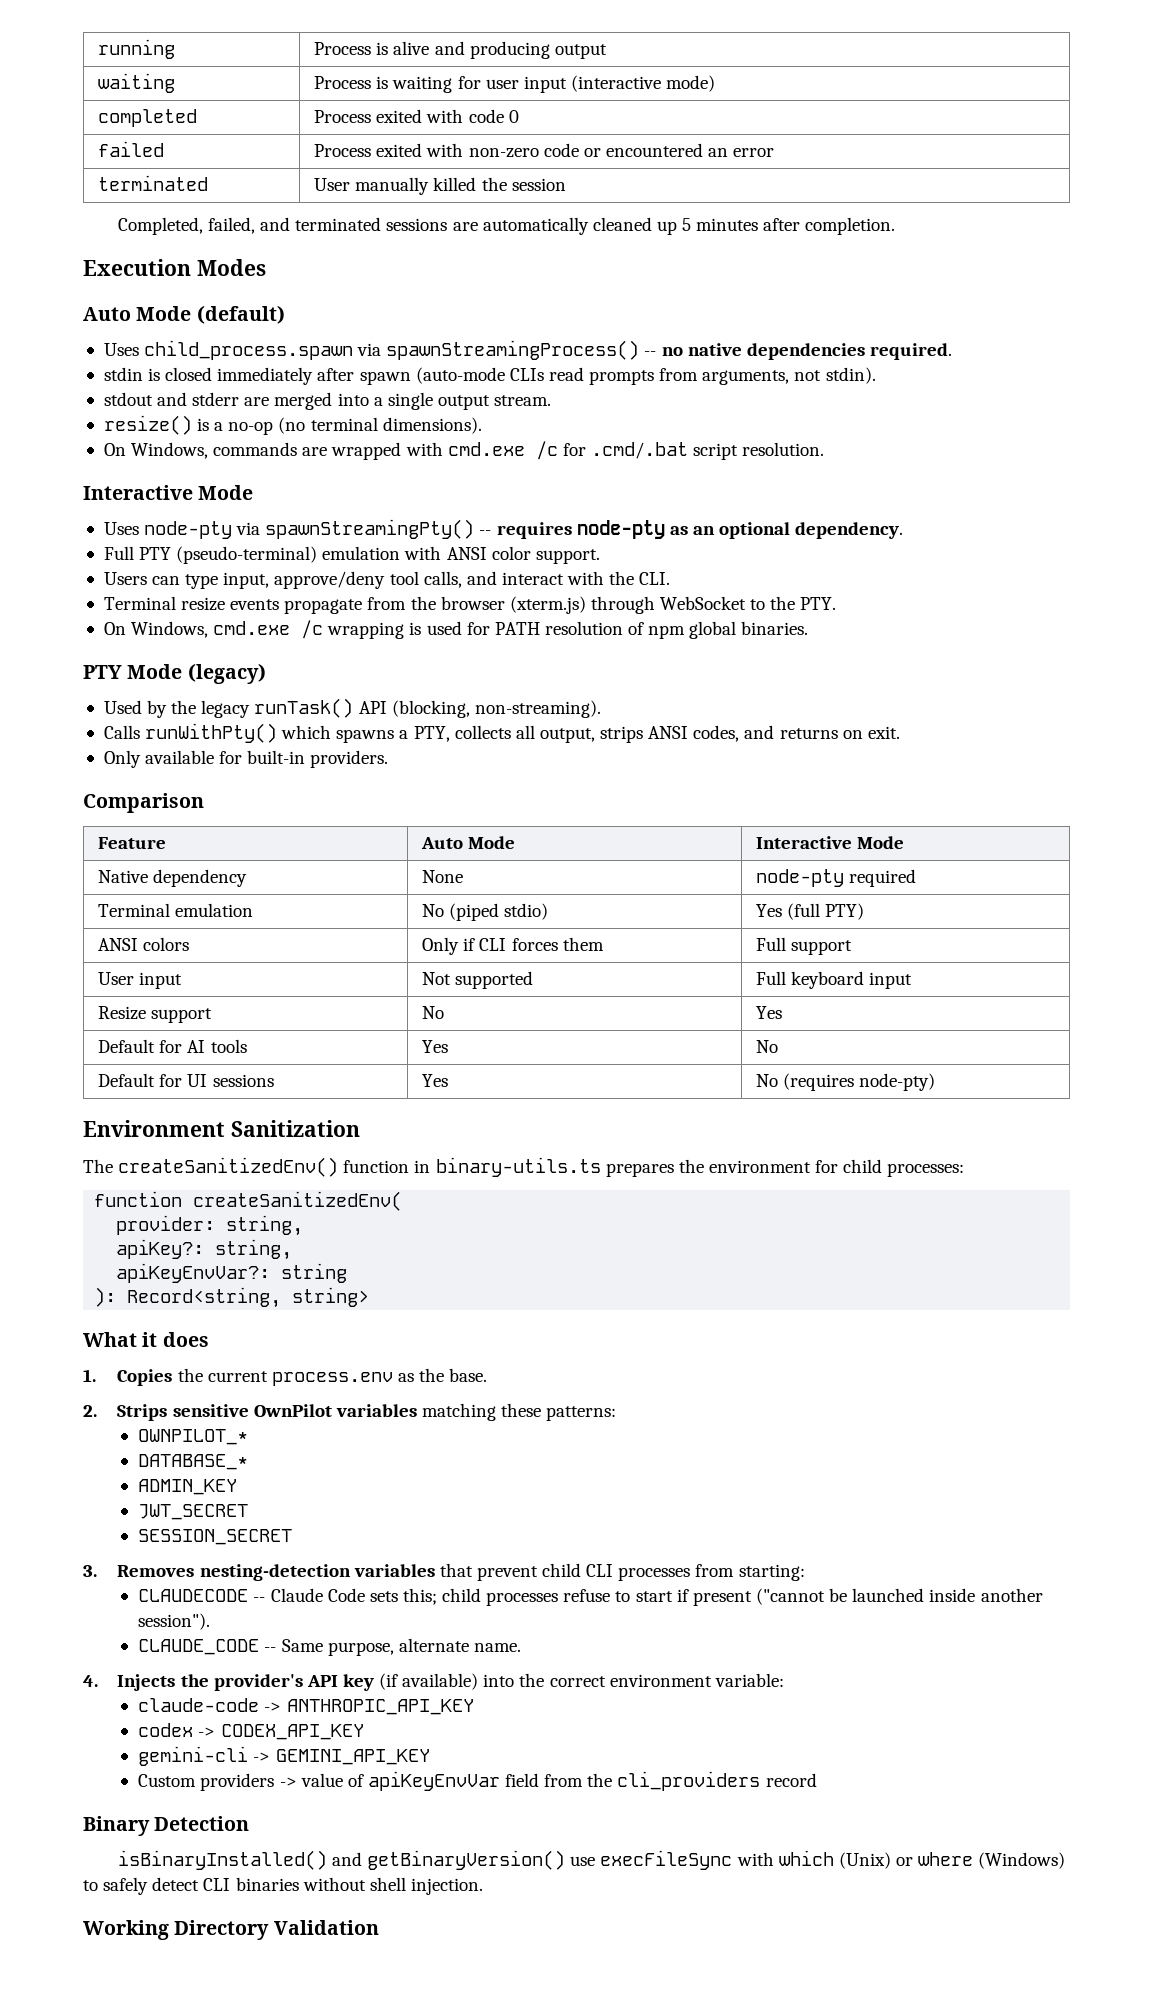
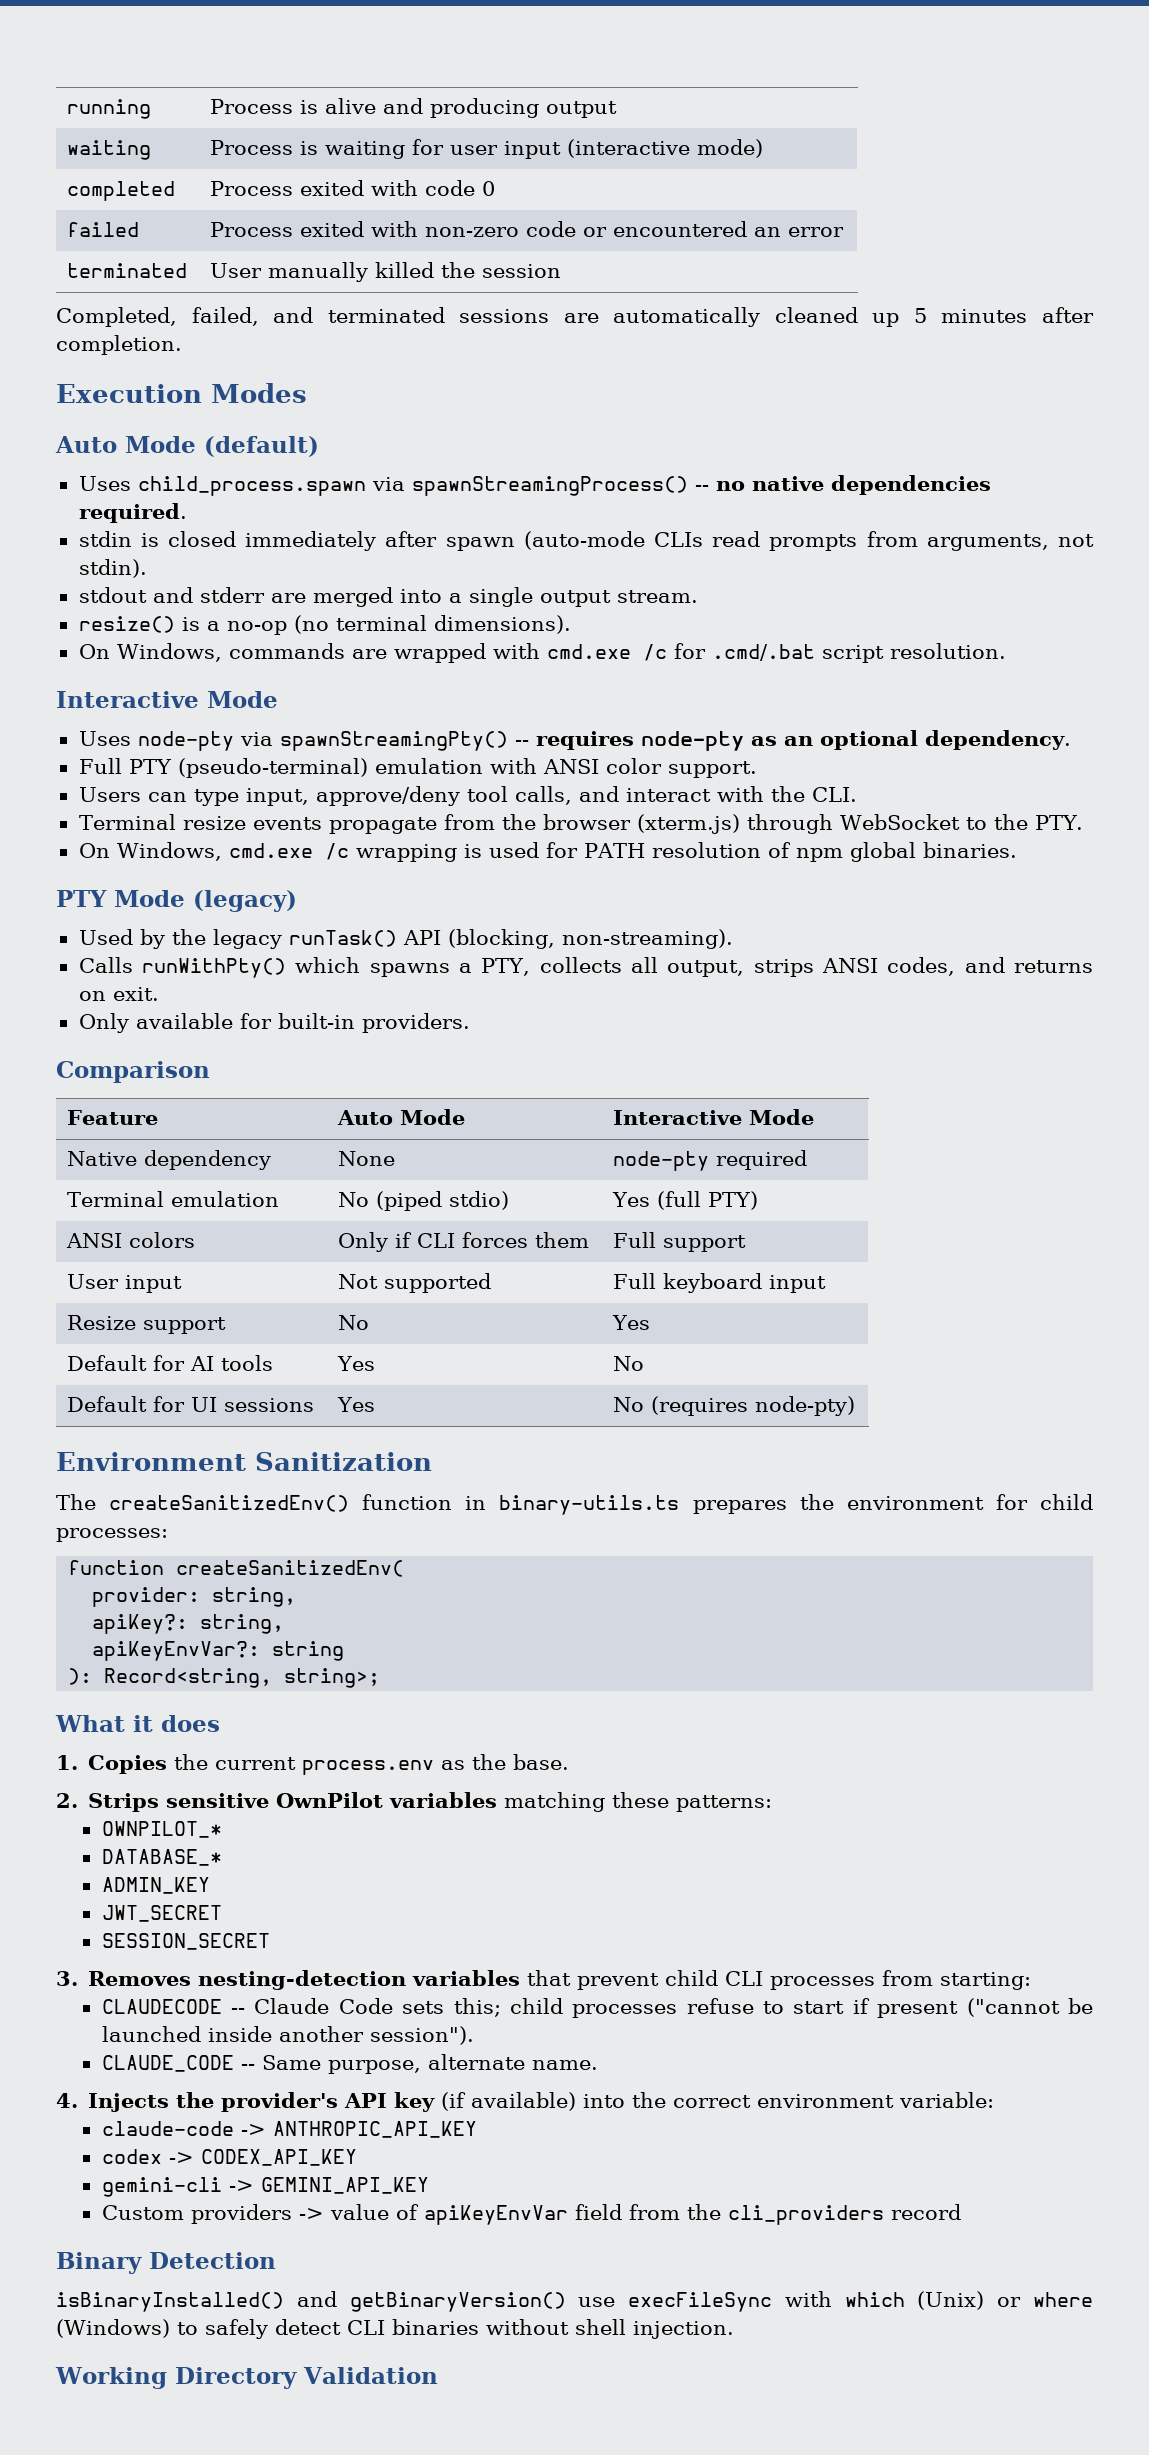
[292,1287,370,1307] string> -> [284,1668,381,1688] string>;

